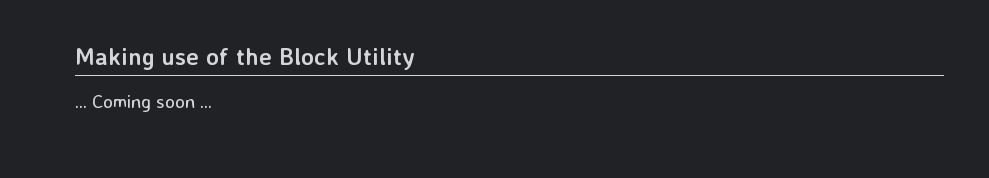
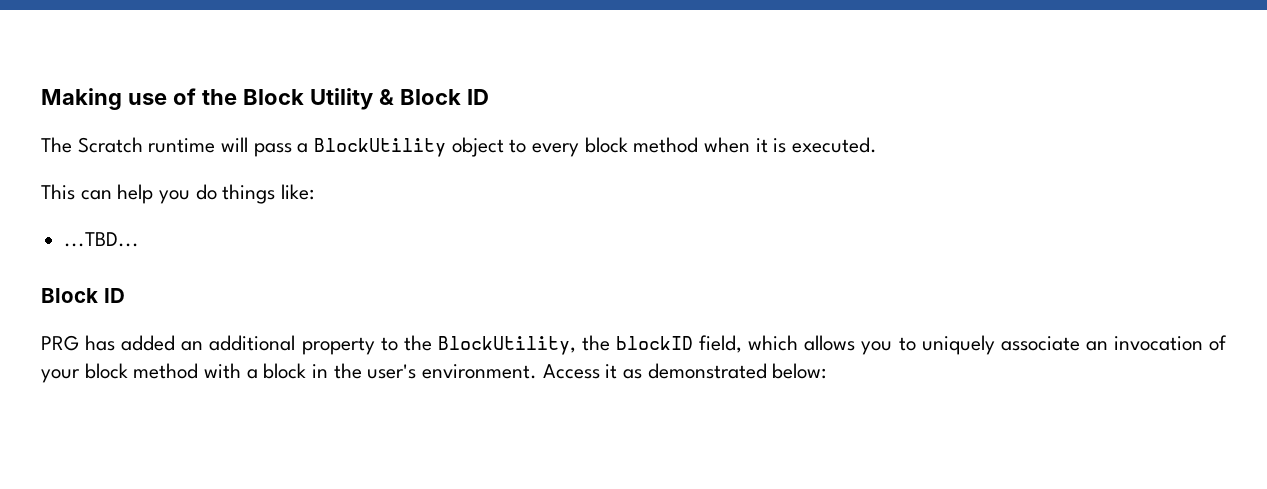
[75,95,213,112] // ... Coming soon ... -> [378,89,489,105] [41,137,878,157] [41,184,315,204] [64,232,140,247] [41,288,125,303] [41,335,1227,355] [41,363,827,383] & Block ID // The Scratch runtime will pass a BlockUtility object to every block method when it is executed. // This can help you do things like: // ...TBD... // Block ID // PRG has added an additional property to the BlockUtility, the blockID field, which allows you to uniquely associate an invocation of your block method with a block in the user's environment. Access it as demonstrated below:

